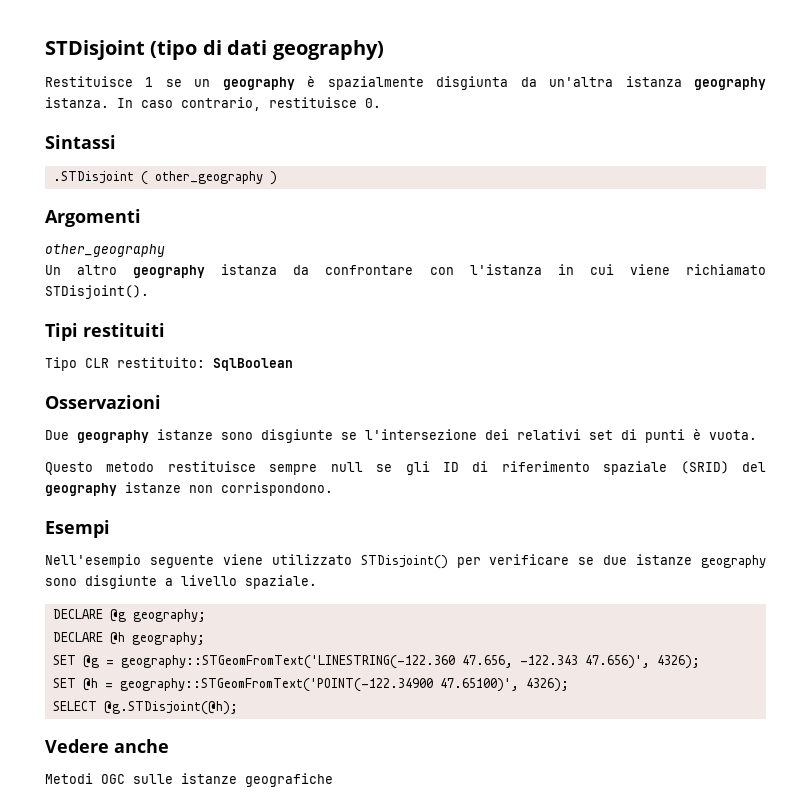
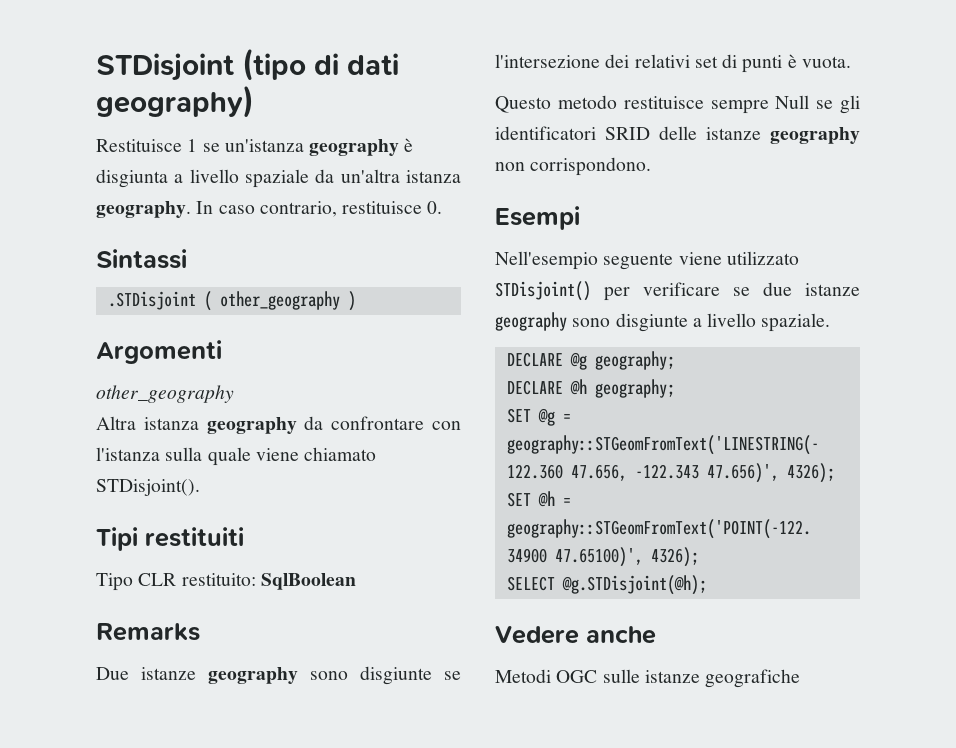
[194,79,211,87] un -> [224,139,304,152] un'istanza
[327,76,509,90] spazialmente disgiunta -> [96,169,309,188] disgiunta a livello spaziale
[694,77,766,90] [45,97,109,108] geography istanza. -> [96,201,191,218] geography.
[45,264,767,278] Un altro geography istanza da confrontare con l'istanza in cui viene richiamato -> [96,416,462,434] [96,447,377,466] Altra istanza geography da confrontare con l'istanza sulla quale viene chiamato
[45,395,161,409] Osservazioni -> [96,623,200,641] Remarks
[77,429,213,443] geography istanze -> [141,667,298,684] istanze geography
[330,462,363,472] null -> [775,95,810,109] Null
[442,461,766,475] [45,482,181,496] ID di riferimento spaziale (SRID) del geography istanze -> [495,126,860,144] identificatori SRID delle istanze geography

